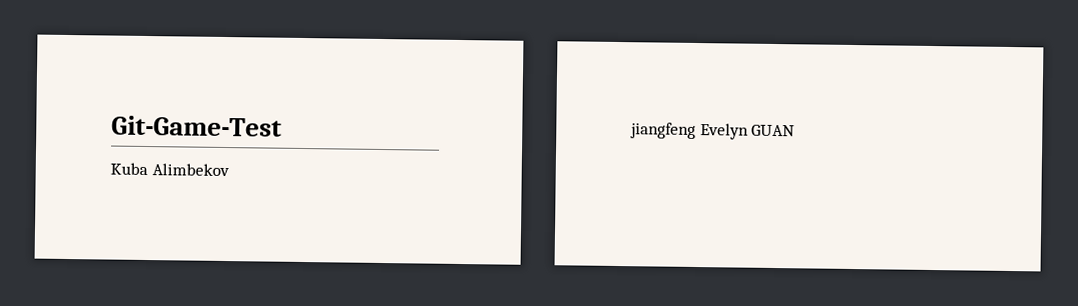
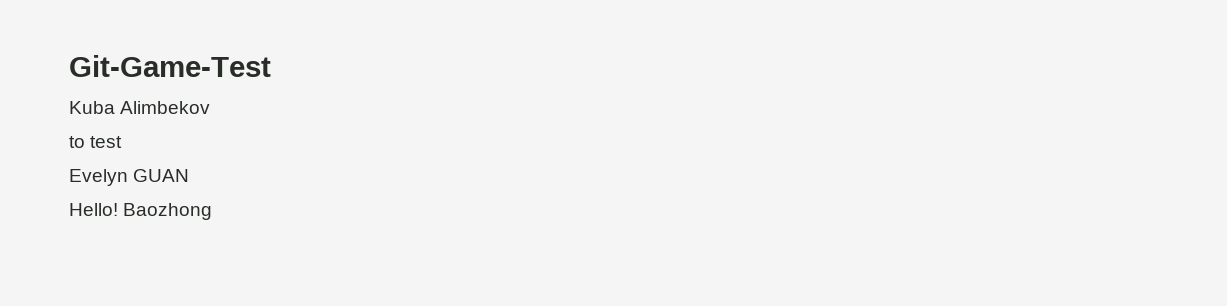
[630,122,696,139] jiangfeng -> [69,136,123,148] to test //
(796, 130) none -> [69,203,213,220] // Hello! Baozhong

